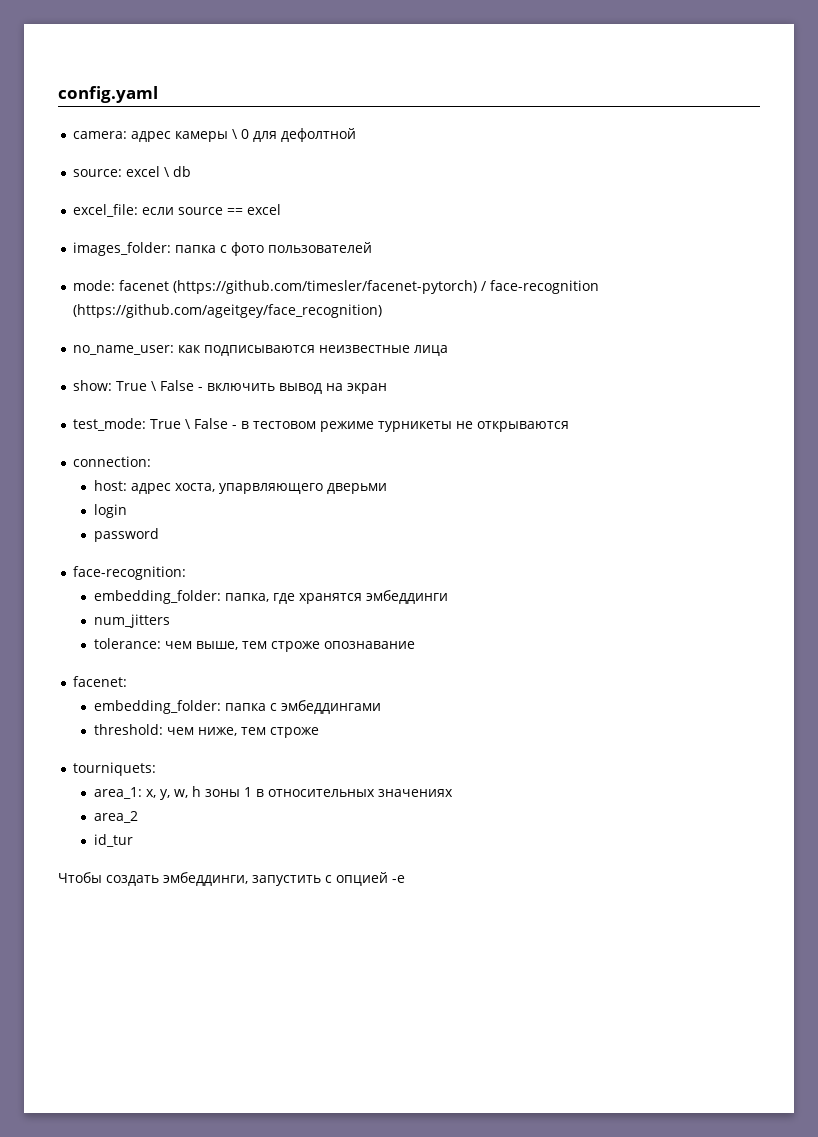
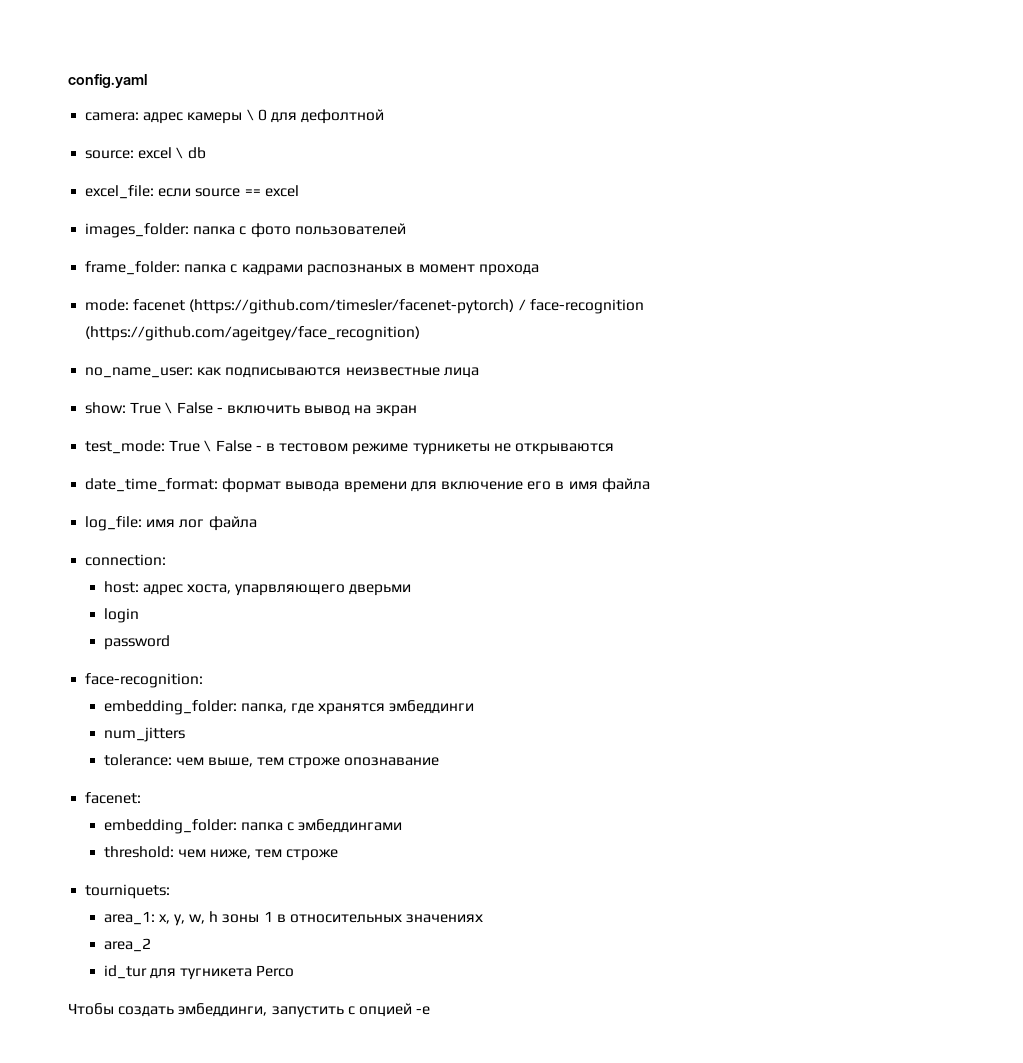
(373, 247) none -> [85,261,540,276] // frame_folder: папка с кадрами распознаных в момент прохода
(570, 426) none -> [85,478,650,493] [85,516,257,531] // date_time_format: формат вывода времени для включение его в имя файла // log_file: имя лог файла
(133, 840) none -> [149,965,295,980] для тугникета Perco

